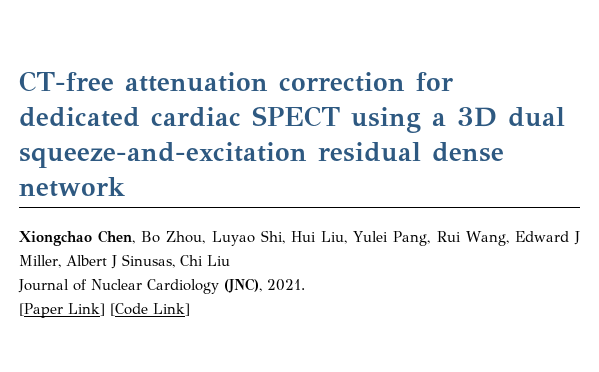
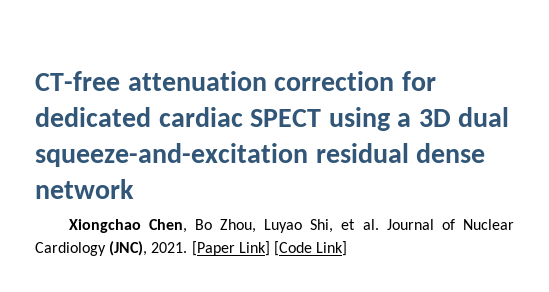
[290,231,581,246] [19,254,230,269] Hui Liu, Yulei Pang, Rui Wang, Edward J Miller, Albert J Sinusas, Chi Liu // -> [341,219,379,230] et al.
(305, 285) // -> (188, 247) none

